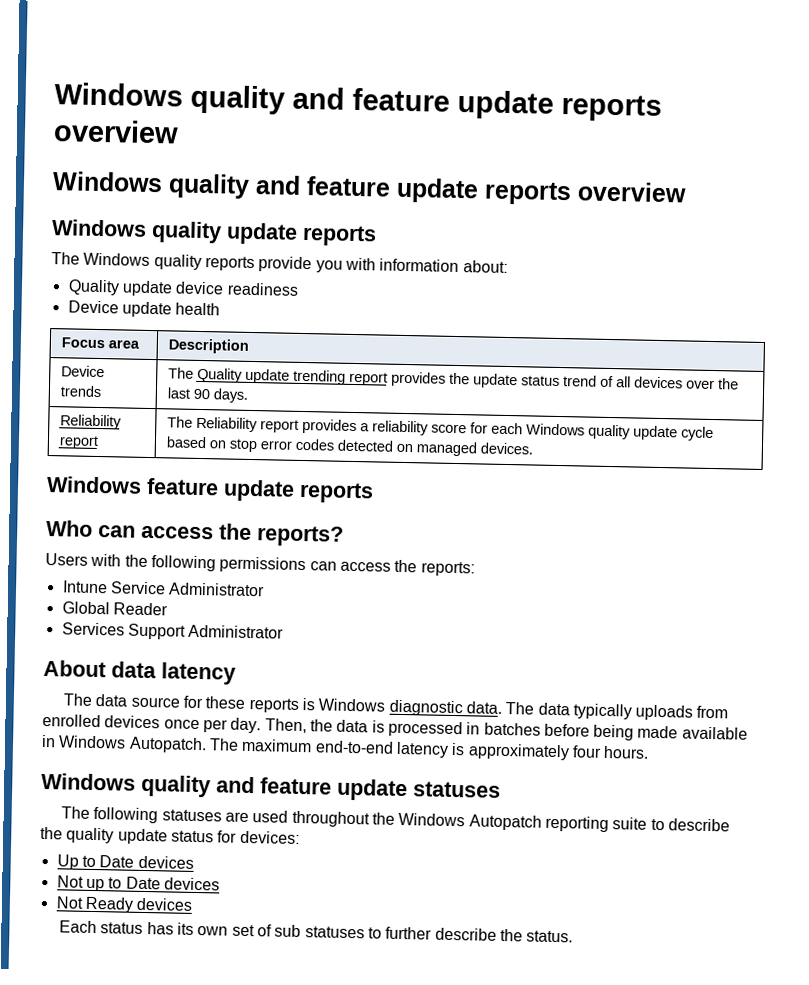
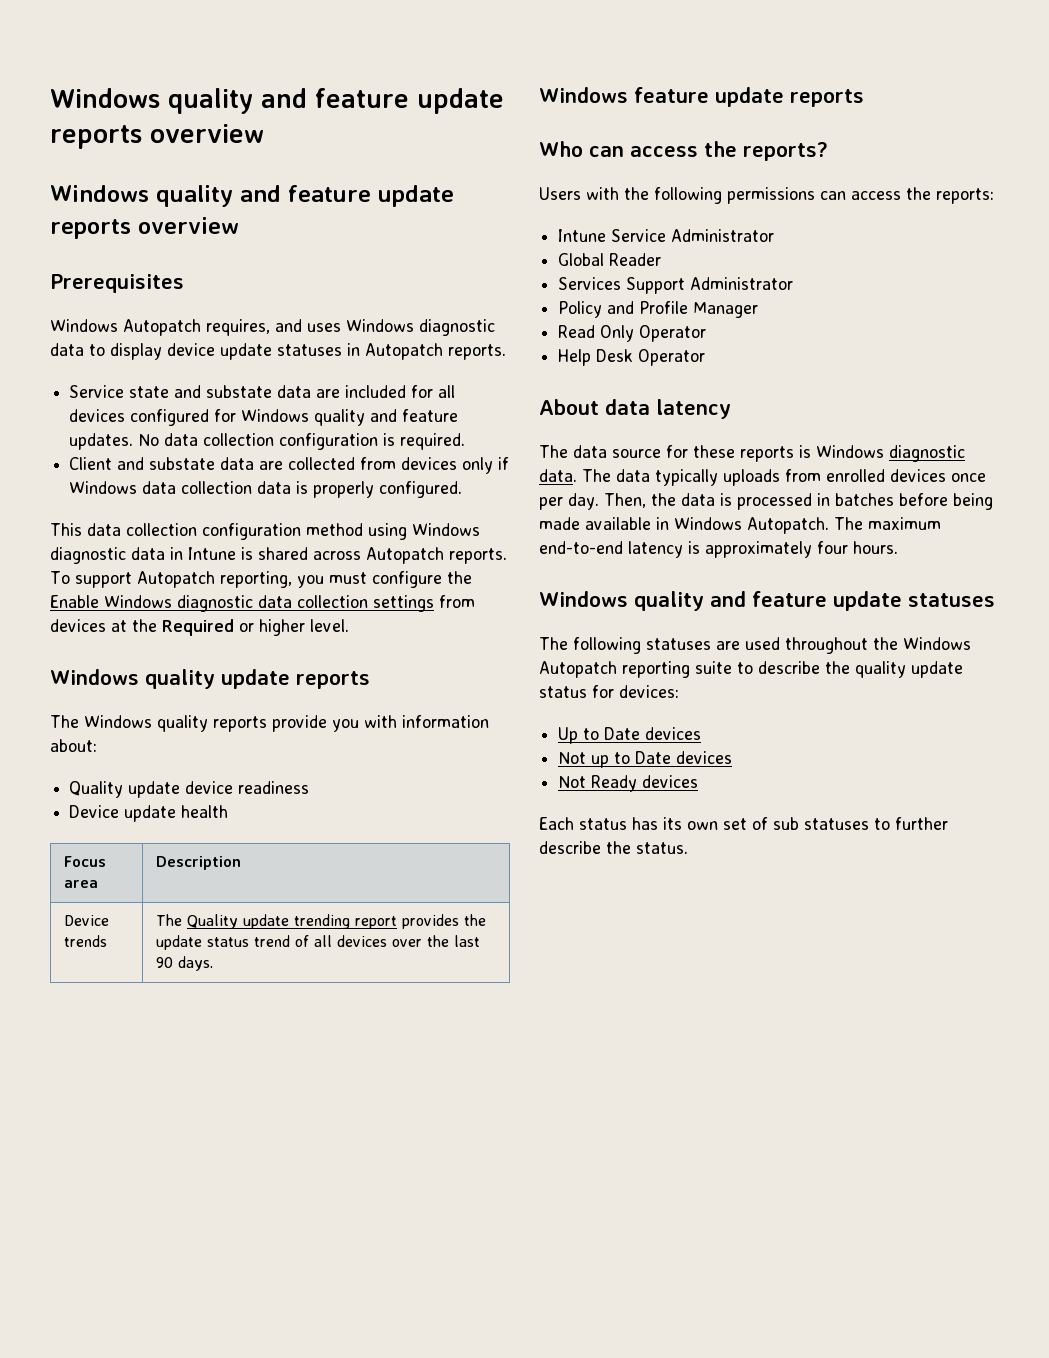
(687, 192) none -> [50,274,184,293] [50,319,495,336] [50,343,506,360] [69,385,456,398] [69,409,459,426] [69,433,466,450] [69,457,510,474] [69,481,463,498] [50,523,480,540] [50,547,507,564] [50,571,472,588] [50,595,475,612] [50,619,349,636] // Prerequisites // Windows Autopatch requires, and uses Windows diagnostic data to display device update statuses in Autopatch reports. // Service state and substate data are included for all devices configured for Windows quality and feature updates. No data collection configuration is required. // Client and substate data are collected from devices only if Windows data collection data is properly configured. // This data collection configuration method using Windows diagnostic data in Intune is shared across Autopatch reports. To support Autopatch reporting, you must configure the Enable Windows diagnostic data collection settings from devices at the Required or higher level.
[59,414,122,430] [58,435,99,449] [166,416,714,442] [165,436,533,457] // Reliability report | The Reliability report provides a reliability score for each Windows quality update cycle based on stop error codes detected on managed devices. -> (213, 963) none
(285, 631) none -> [558,301,759,318] [558,325,707,342] [558,349,706,366] // Policy and Profile Manager // Read Only Operator // Help Desk Operator

